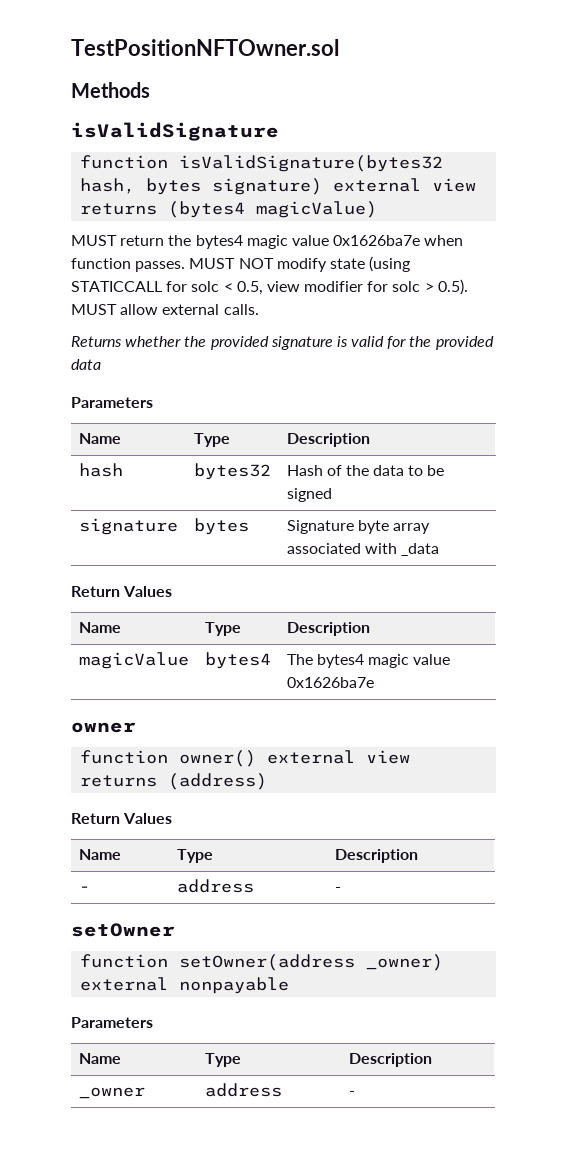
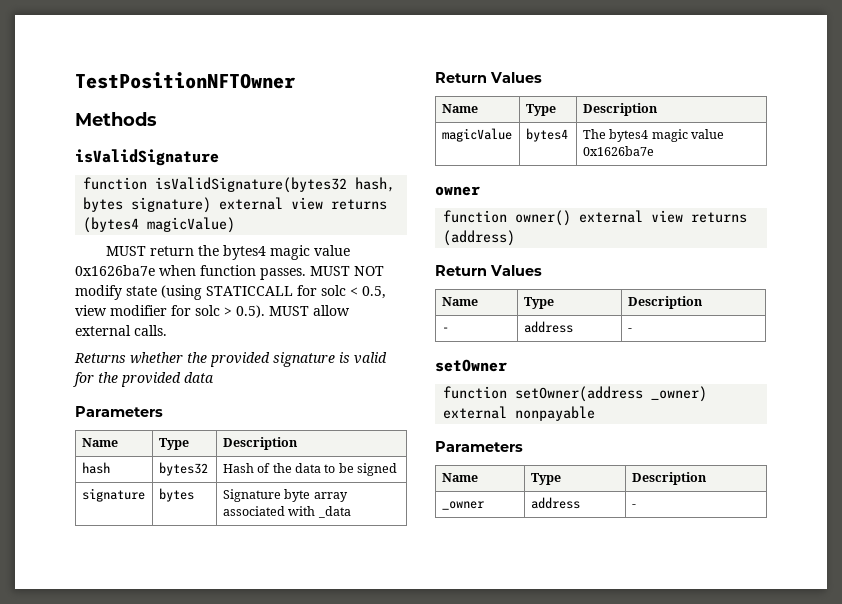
[71,39,339,56] TestPositionNFTOwner.sol -> [75,72,296,89] TestPositionNFTOwner

